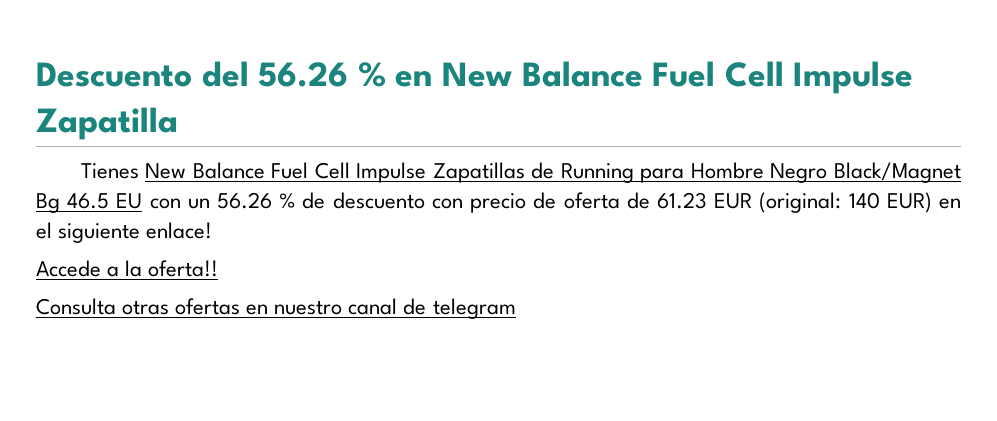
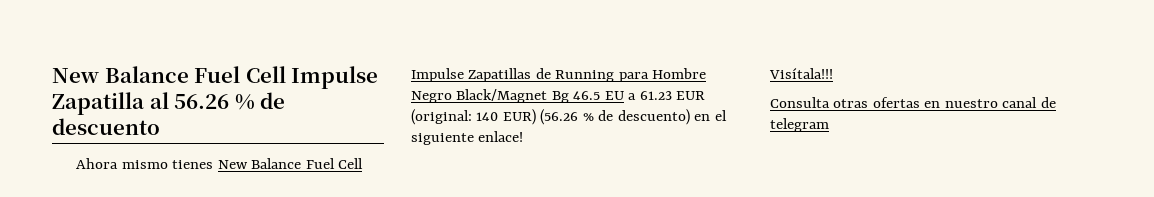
[36,61,433,87] Descuento del 56.26 % en -> (52, 75) none
[80,163,139,179] // Tienes -> [149,92,286,110] [52,118,160,135] [76,158,214,169] al 56.26 % de descuento // Ahora mismo tienes
[149,192,650,213] con un 56.26 % de descuento con precio de oferta de -> [628,93,637,100] a
(932, 202) none -> [540,109,690,125] (56.26 % de descuento)
[36,260,219,277] Accede a la oferta!! -> [769,68,833,79] Visítala!!!

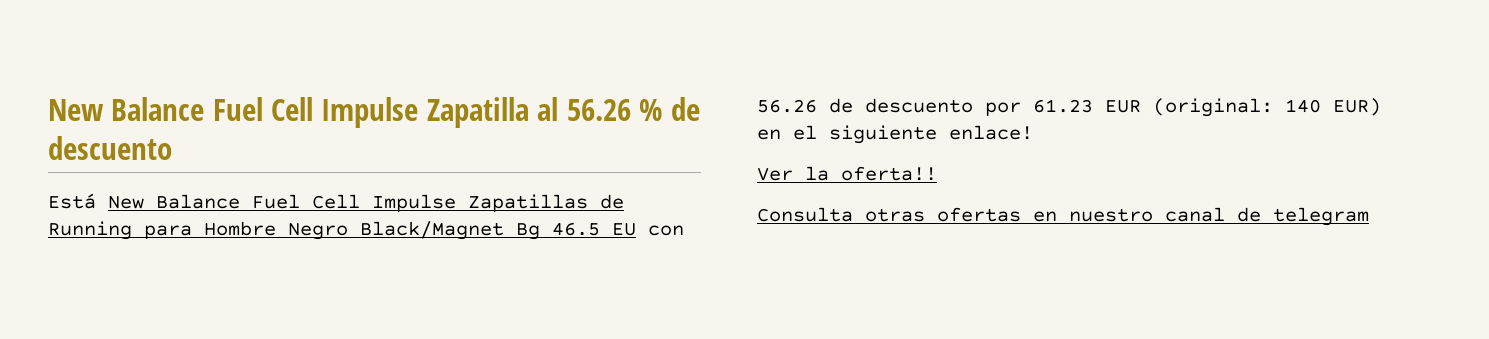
[76,158,214,169] Ahora mismo tienes -> [48,193,96,209] Está
[628,93,637,100] a -> [648,225,684,236] [757,98,1021,116] con 56.26 de descuento por
[540,109,690,125] (56.26 % de descuento) -> (1381, 107) none
[769,68,833,79] Visítala!!! -> [757,166,937,181] Ver la oferta!!

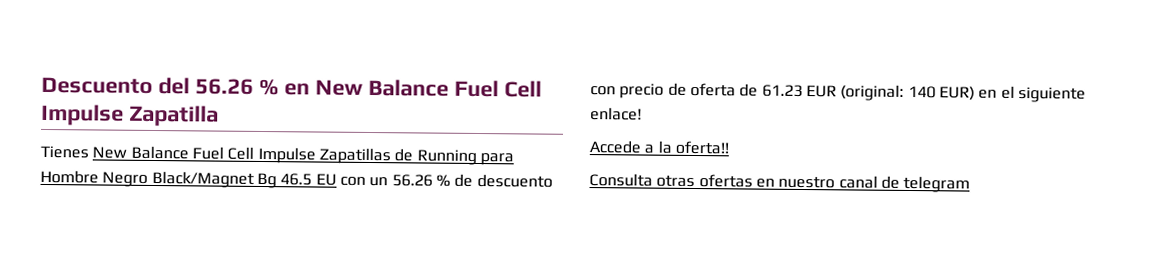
(48, 110) none -> [41,76,310,96] Descuento del 56.26 % en
[537,97,701,121] [48,136,172,160] [48,193,96,209] al 56.26 % de descuento // Está -> [40,145,89,159] // Tienes
[757,98,1021,116] 56.26 de descuento por -> [369,173,553,188] [590,82,759,99] un 56.26 % de descuento con precio de oferta de
[757,167,793,181] Ver -> [589,140,655,154] Accede a

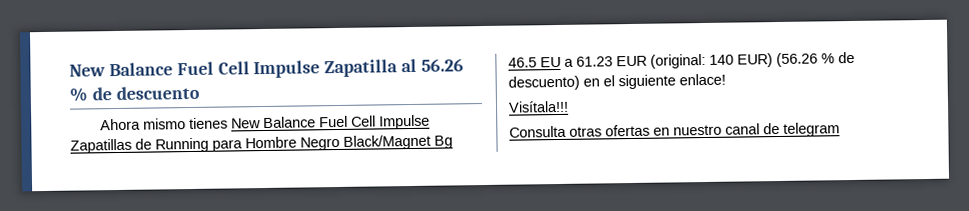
[41,76,310,96] Descuento del 56.26 % en -> (69, 70) none
[40,145,89,159] // Tienes -> [401,58,465,73] [69,85,200,102] [100,117,229,131] al 56.26 % de descuento // Ahora mismo tienes
[339,173,553,188] [590,82,759,99] con un 56.26 % de descuento con precio de oferta de -> [564,58,574,67] a
(975, 93) none -> [776,51,855,68] [508,75,580,91] (56.26 % de descuento)
[589,140,729,155] Accede a la oferta!! -> [508,100,569,113] Visítala!!!

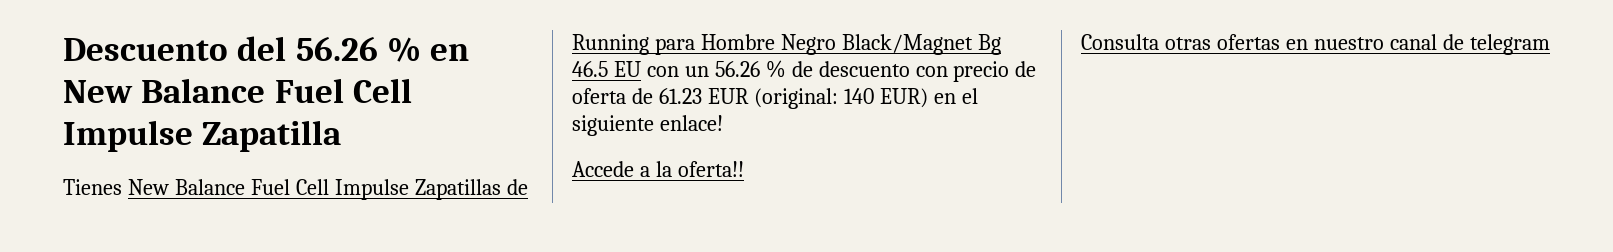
(69, 70) none -> [63,36,470,62] Descuento del 56.26 % en
[401,58,465,73] [69,85,200,102] [100,117,229,131] al 56.26 % de descuento // Ahora mismo tienes -> [63,179,122,195] // Tienes
[564,58,574,67] a -> [646,60,1037,82] [572,88,653,104] con un 56.26 % de descuento con precio de oferta de
[776,51,855,68] [508,75,580,91] (56.26 % de descuento) -> (928, 98) none
[508,100,569,113] Visítala!!! -> [572,161,744,177] Accede a la oferta!!

